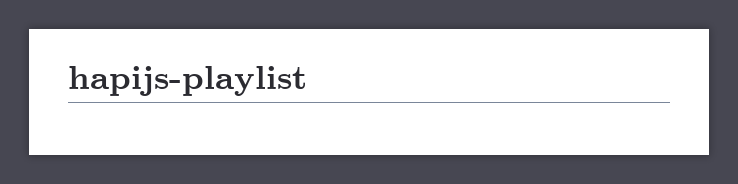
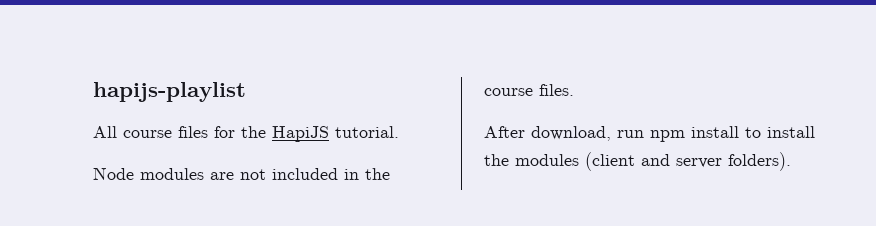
(307, 81) none -> [93,126,399,142] [93,167,390,180] [484,84,574,96] [484,126,815,142] [484,152,791,171] // All course files for the HapiJS tutorial. // Node modules are not included in the course files. // After download, run npm install to install the modules (client and server folders).

